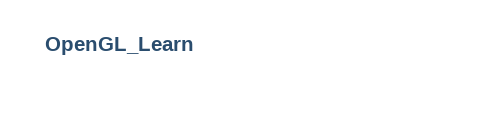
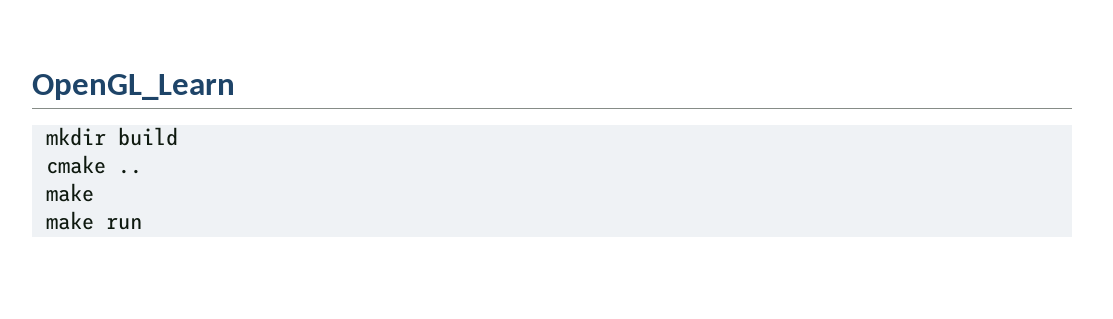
(194, 46) none -> [45,127,178,146] [45,155,142,174] [45,183,94,202] [45,211,142,230] // mkdir build // cmake .. // make // make run

